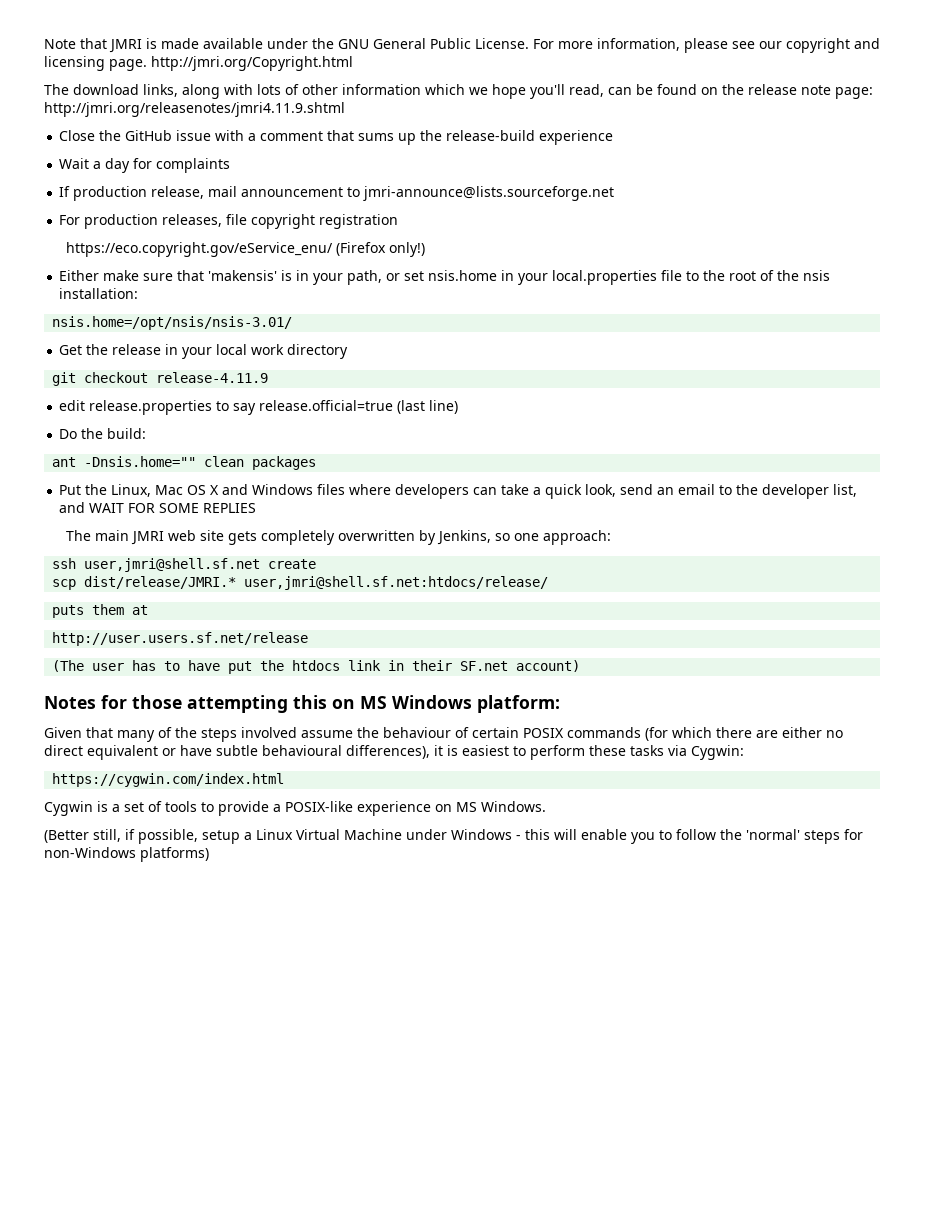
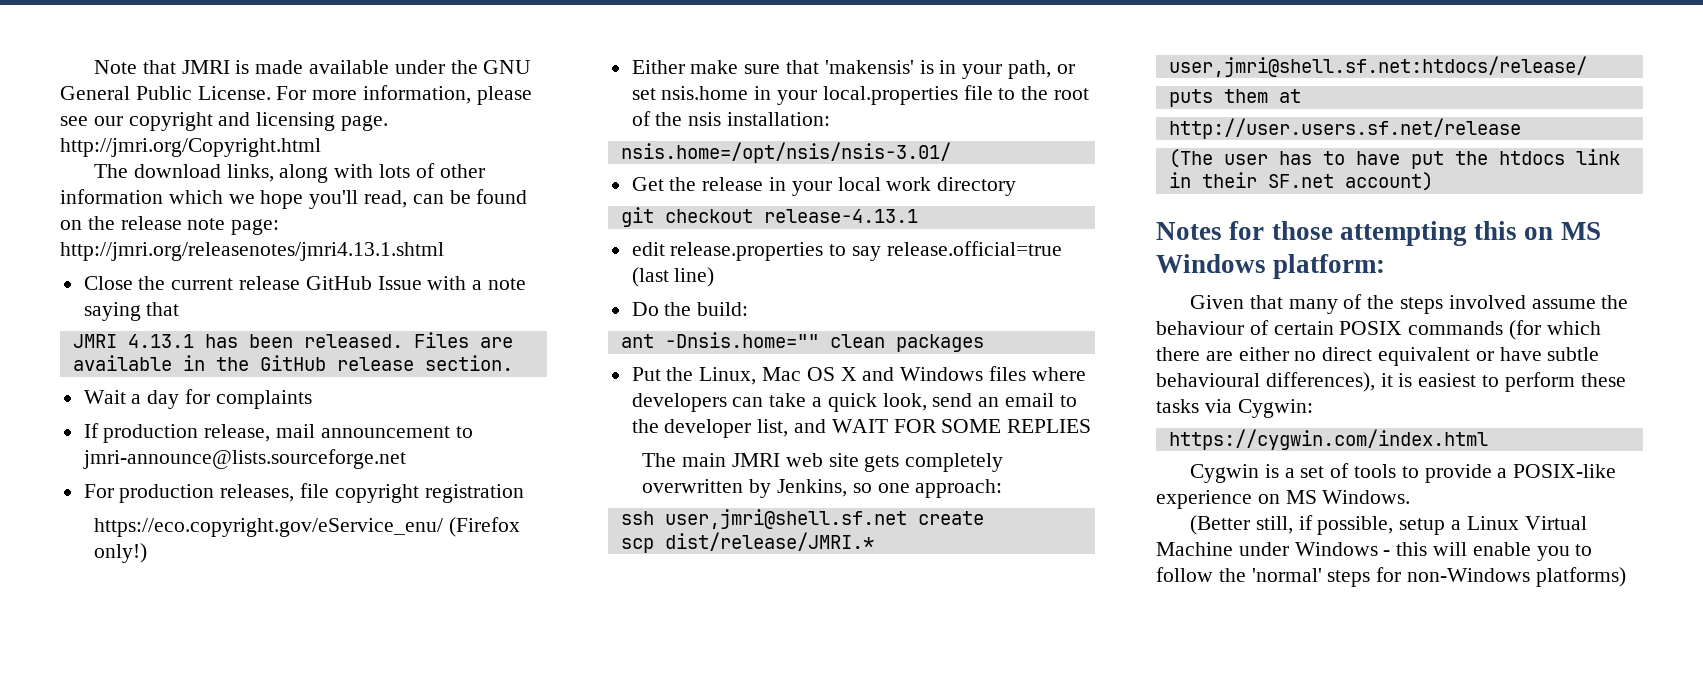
[44,102,345,117] http://jmri.org/releasenotes/jmri4.11.9.shtml -> [60,242,444,261] http://jmri.org/releasenotes/jmri4.13.1.shtml
[125,130,614,145] GitHub issue with a comment that sums up the release-build experience -> [171,276,527,290] [83,302,180,321] [72,332,513,348] [72,355,513,371] current release GitHub Issue with a note saying that // JMRI 4.13.1 has been released. Files are available in the GitHub release section.
[156,372,269,383] release-4.11.9 -> [763,209,918,223] release-4.13.1

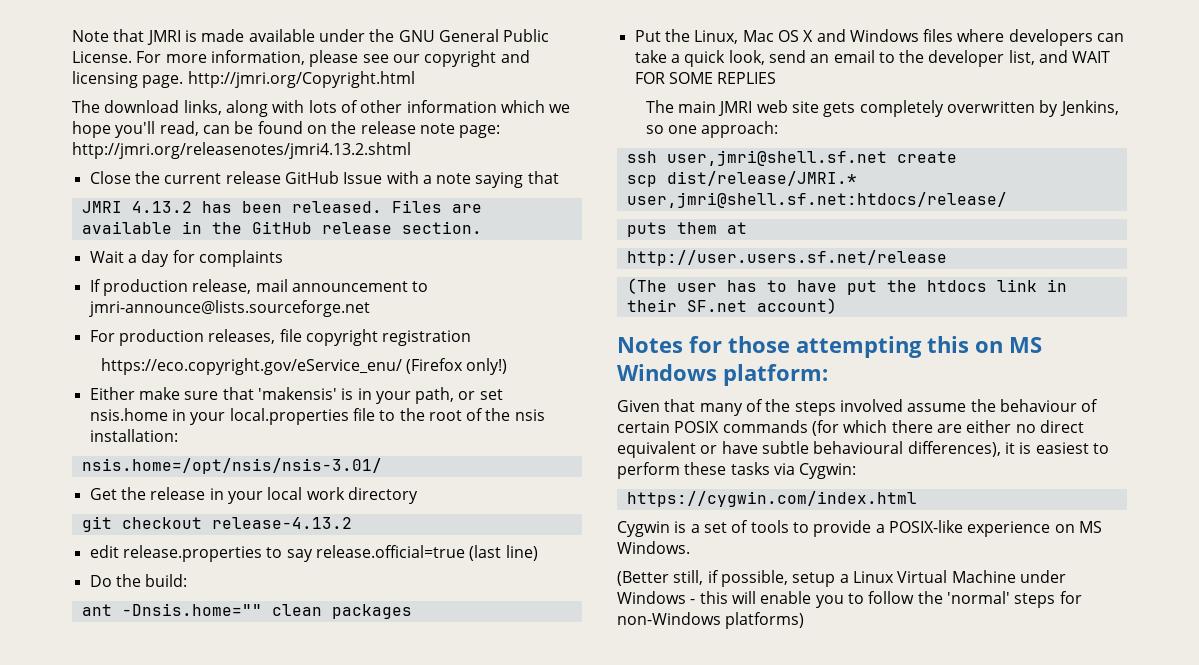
[60,242,444,261] http://jmri.org/releasenotes/jmri4.13.1.shtml -> [72,142,411,159] http://jmri.org/releasenotes/jmri4.13.2.shtml
[127,334,194,348] 4.13.1 -> [131,201,192,213] 4.13.2
[763,209,918,223] release-4.13.1 -> [211,517,352,529] release-4.13.2

